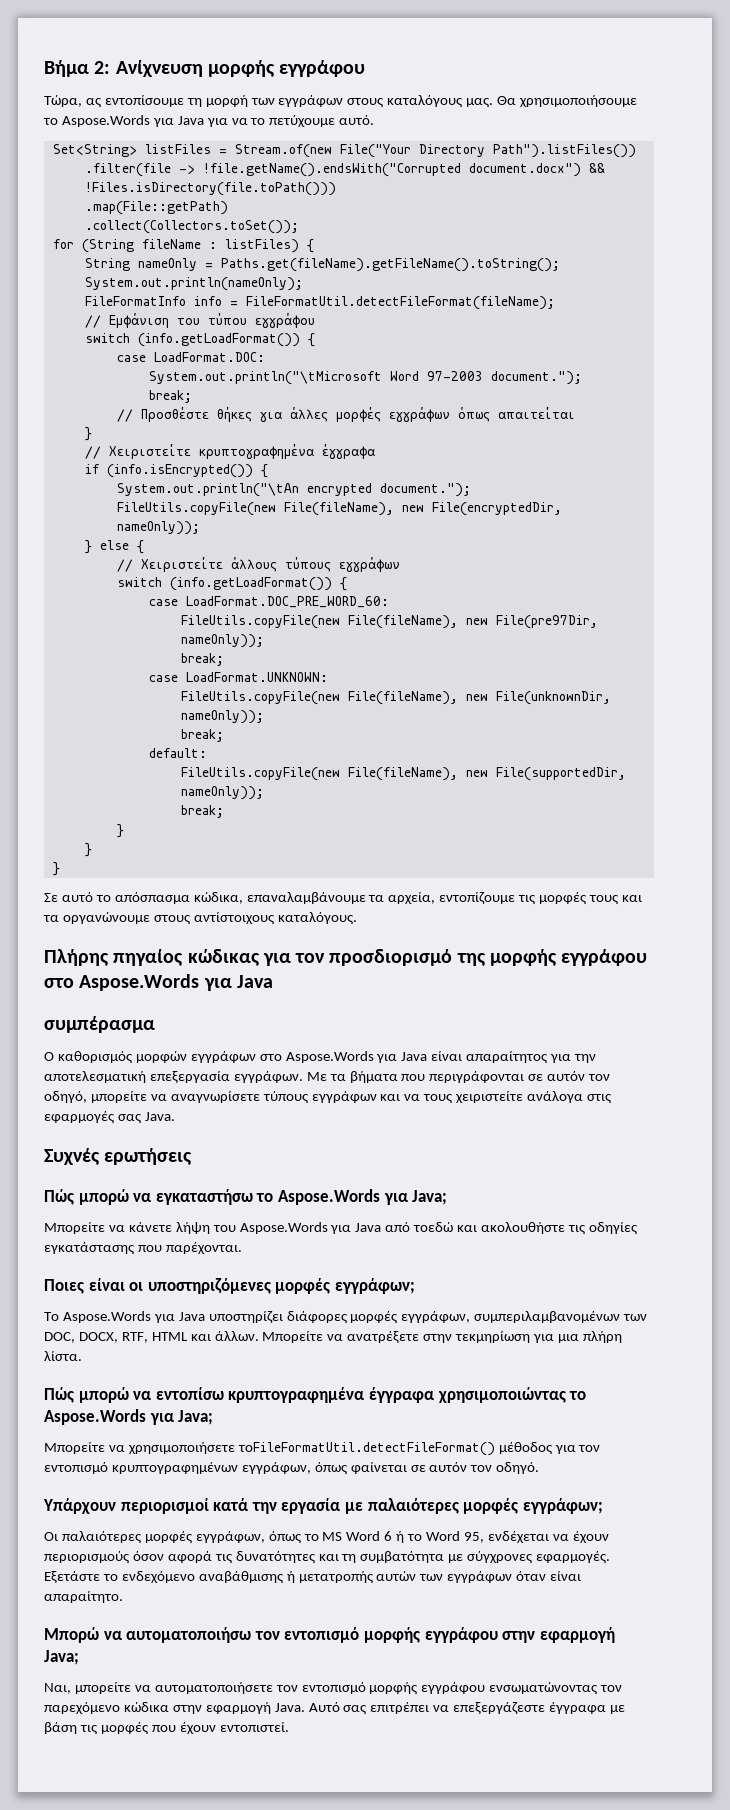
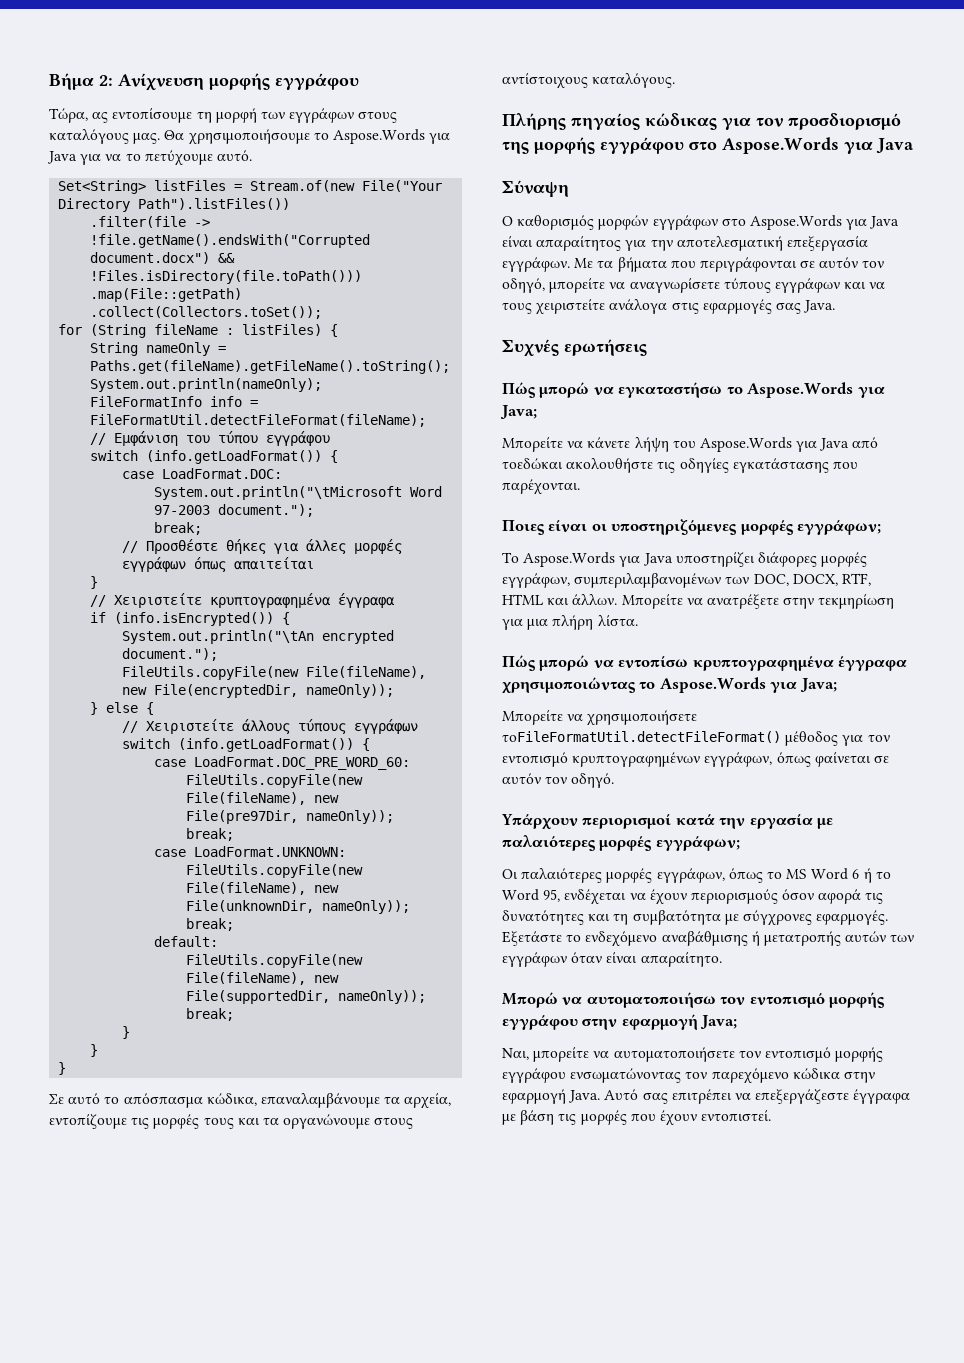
[44,1016,155,1033] συμπέρασμα -> [502,180,569,197] Σύναψη
[413,1222,478,1232] τοεδώ και -> [502,458,563,469] τοεδώκαι

